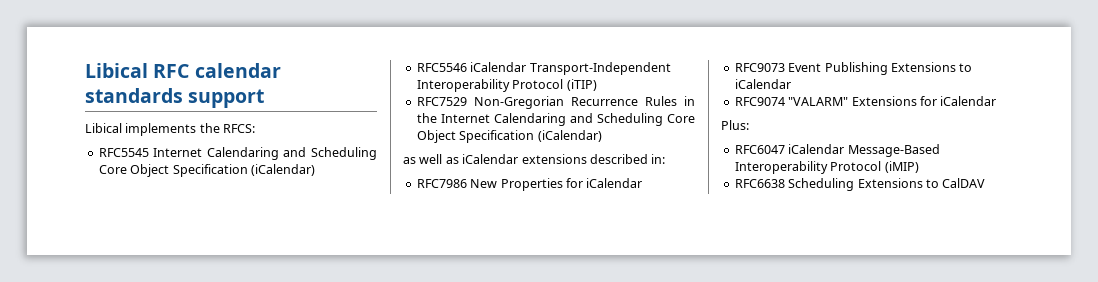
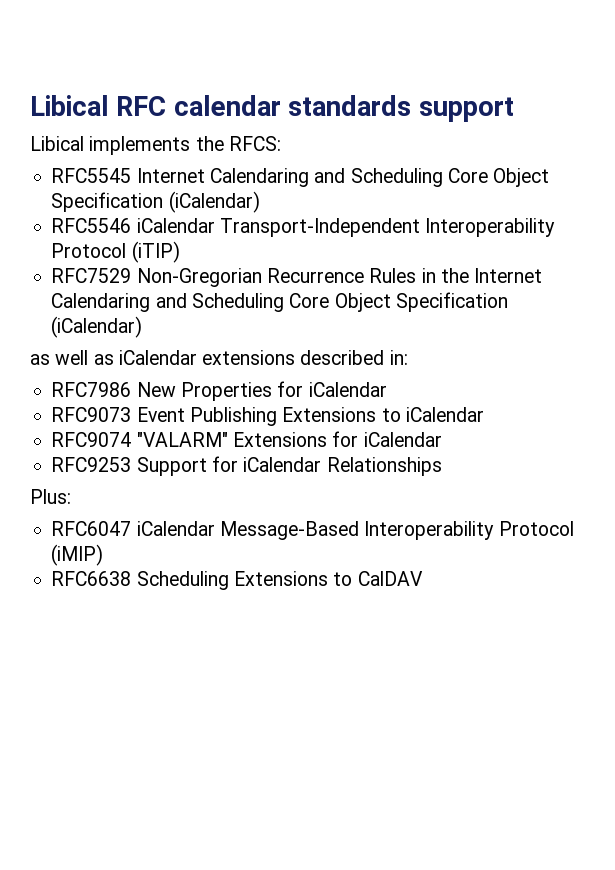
(997, 101) none -> [51,456,442,476] // RFC9253 Support for iCalendar Relationships

